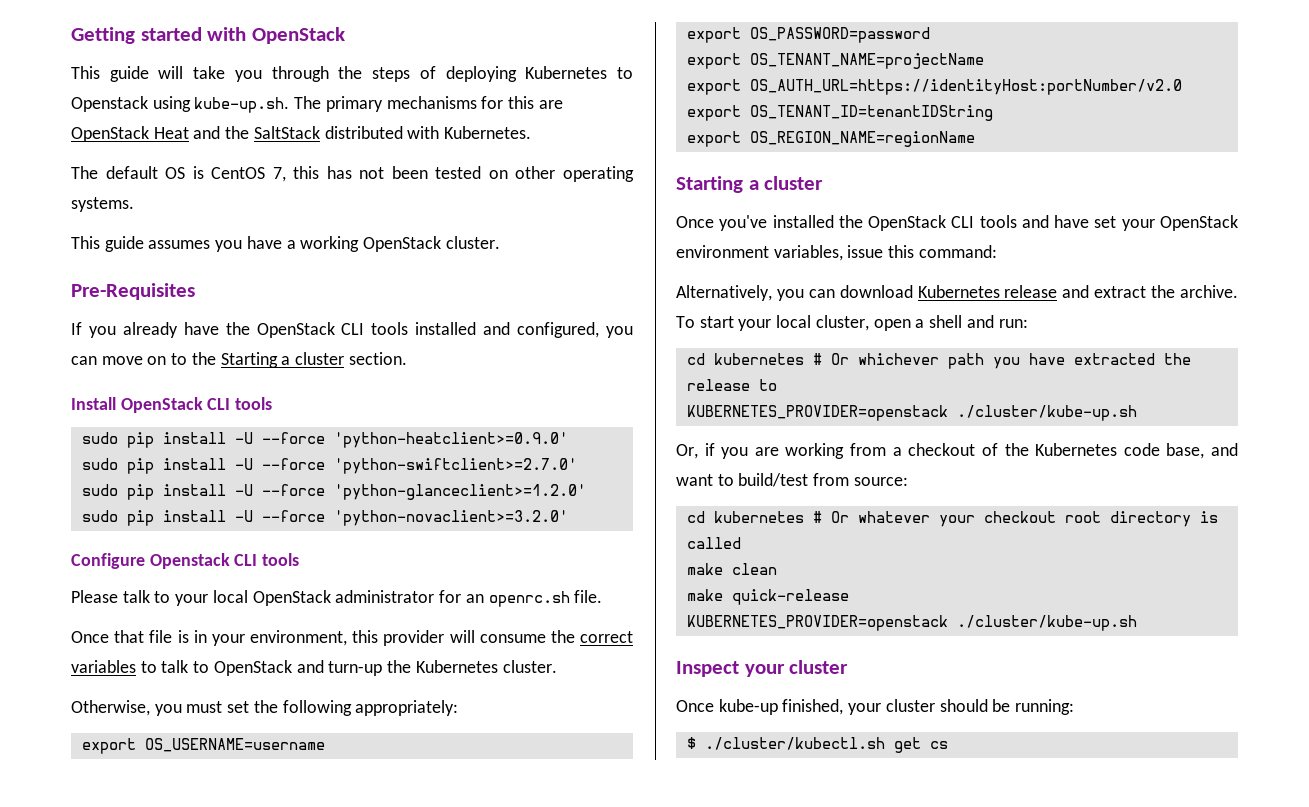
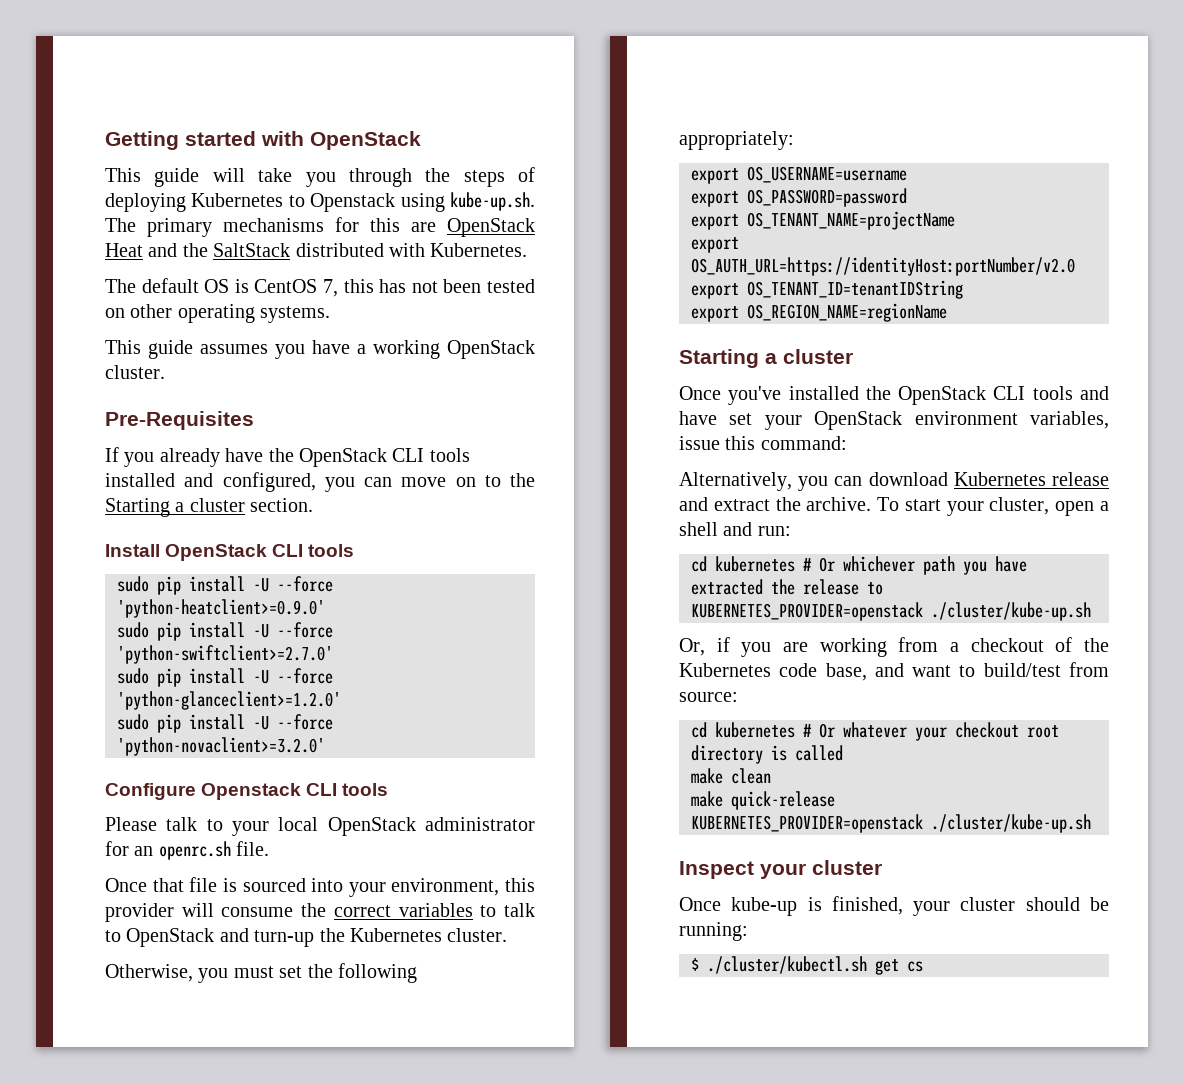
[193,630,207,643] in -> [242,878,344,892] sourced into
[776,315,812,328] local -> (984, 508) none
(778, 707) none -> [807,897,822,911] is

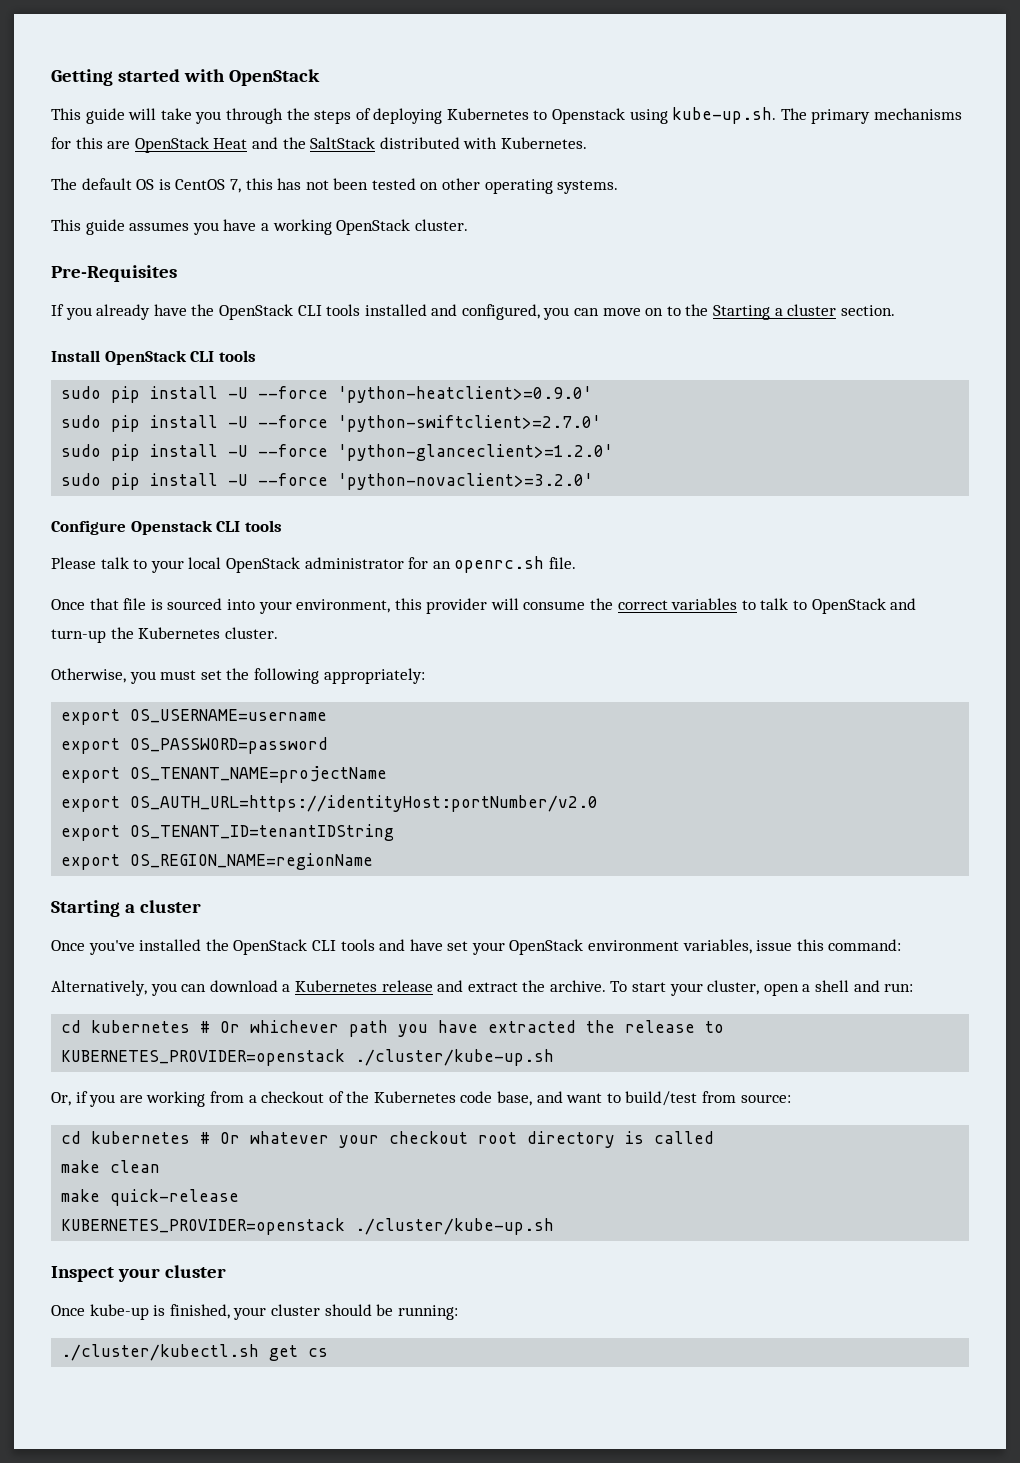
(948, 479) none -> [282,984,291,992] a
[691,958,699,971] $ -> (458, 1312) none

